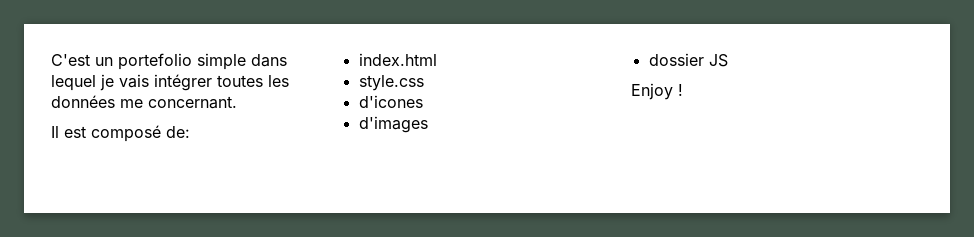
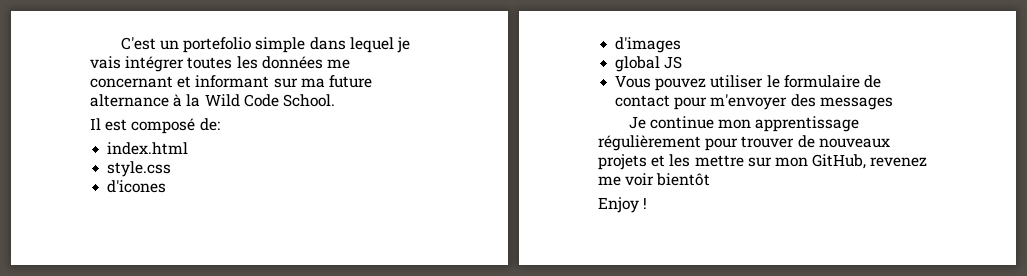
[148,96,237,109] concernant. -> [90,75,372,88] [90,94,335,107] concernant et informant sur ma future alternance à la Wild Code School.
[648,53,704,66] dossier -> [615,56,661,72] global
(728, 60) none -> [615,75,881,91] [615,94,893,110] [628,116,860,132] [598,135,890,151] [598,154,928,170] [598,173,711,186] // Vous pouvez utiliser le formulaire de contact pour m'envoyer des messages // Je continue mon apprentissage régulièrement pour trouver de nouveaux projets et les mettre sur mon GitHub, revenez me voir bientôt

